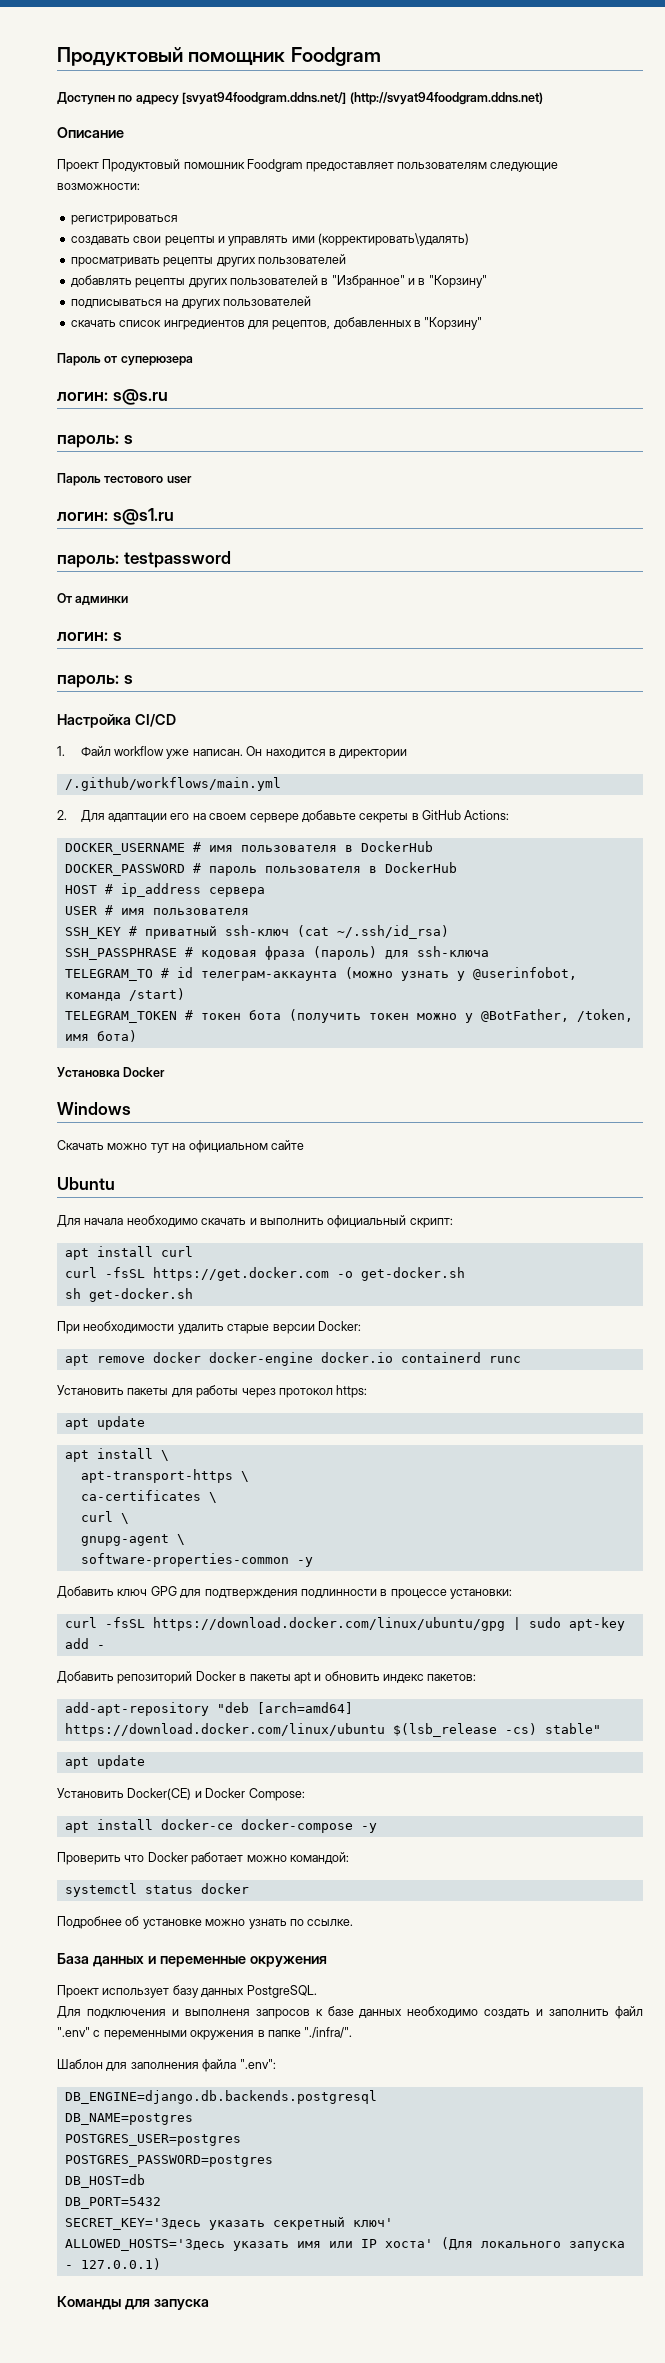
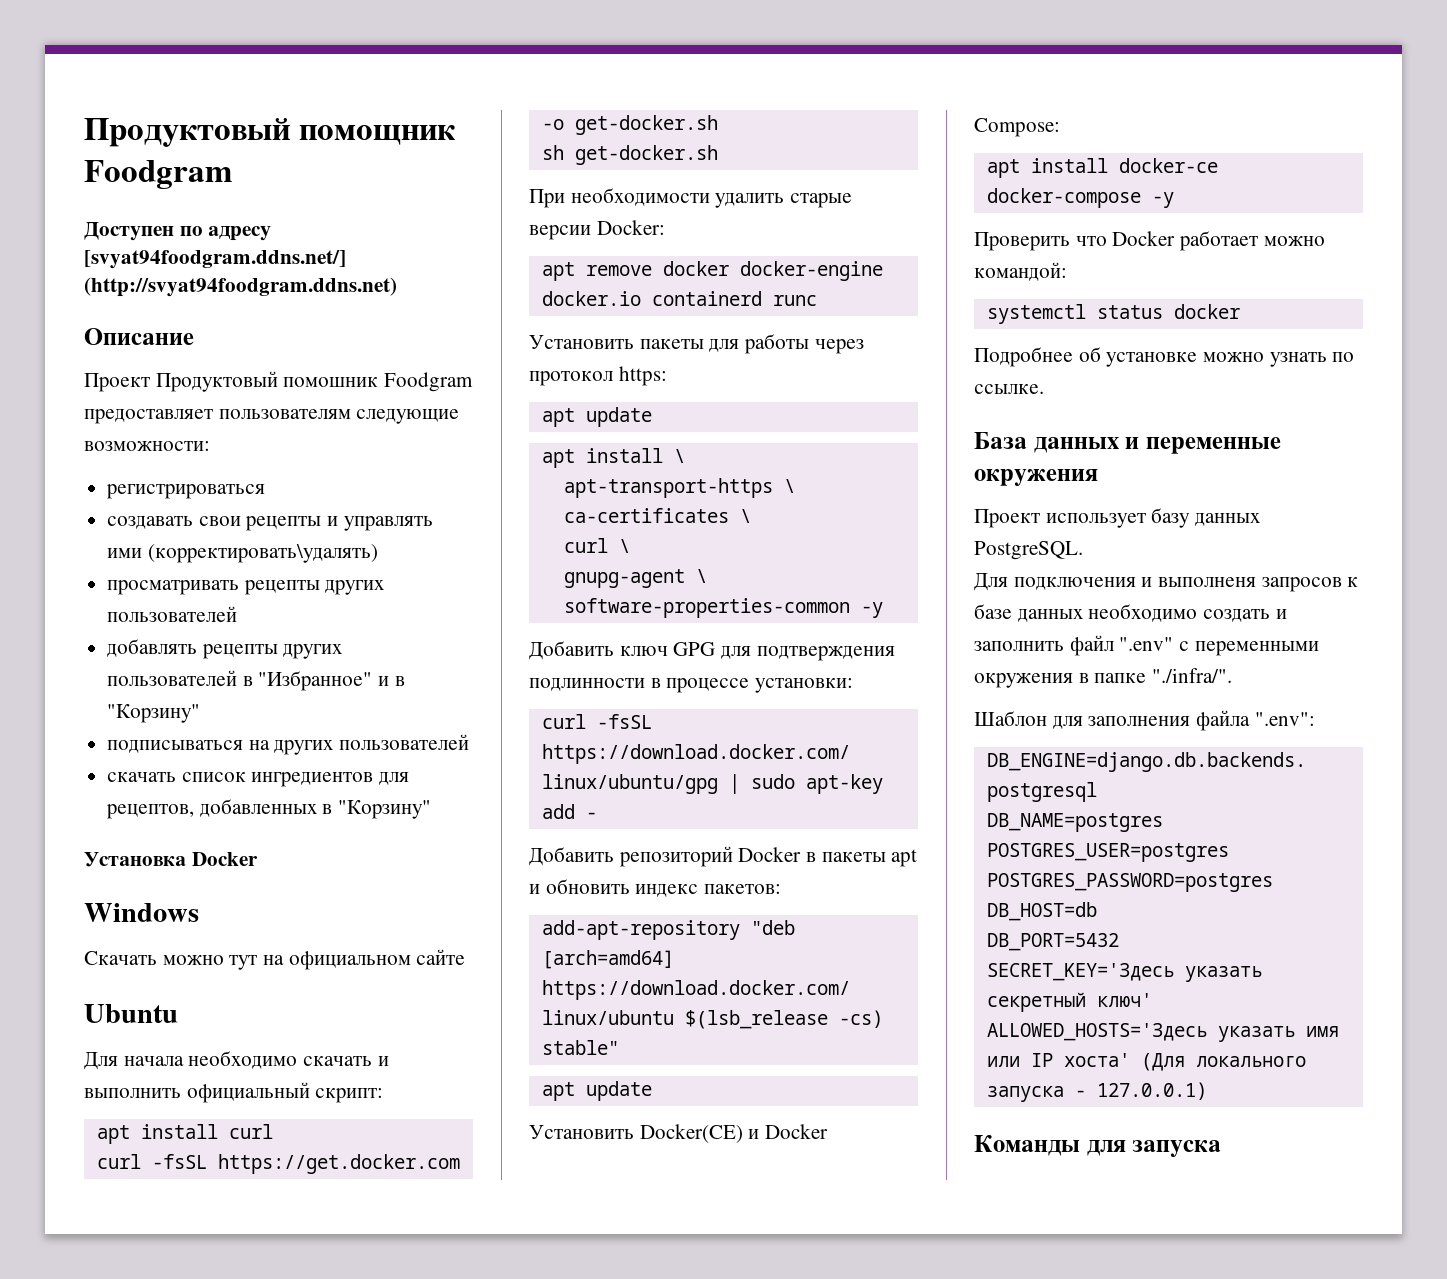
[57,353,193,366] [57,389,168,405] [57,435,133,448] [57,473,192,486] [57,508,174,525] [57,551,231,568] [57,593,129,605] [57,632,122,641] [57,675,133,688] [57,714,176,728] [57,746,408,759] [64,777,281,791] [57,810,510,823] [64,841,433,855] [64,862,457,876] [64,883,265,897] [64,905,249,915] [64,925,449,939] [64,946,489,960] [64,967,577,981] [64,988,185,1001] [64,1009,633,1023] [64,1030,137,1042] // Пароль от суперюзера // логин: s@s.ru // пароль: s // Пароль тестового user // логин: s@s1.ru // пароль: testpassword // От админки // логин: s // пароль: s // Настройка CI/CD // 1. Файл workflow уже написан. Он находится в директории // /.github/workflows/main.yml // 2. Для адаптации его на своем сервере добавьте секреты в GitHub Actions: // DOCKER_USERNAME # имя пользователя в DockerHub // DOCKER_PASSWORD # пароль пользователя в DockerHub // HOST # ip_address сервера // USER # имя пользователя // SSH_KEY # приватный ssh-ключ (cat ~/.ssh/id_rsa) // SSH_PASSPHRASE # кодовая фраза (пароль) для ssh-ключа // TELEGRAM_TO # id телеграм-аккаунта (можно узнать у @userinfobot, команда /start) // TELEGRAM_TOKEN # токен бота (получить токен можно у @BotFather, /token, имя бота) -> (432, 809) none

